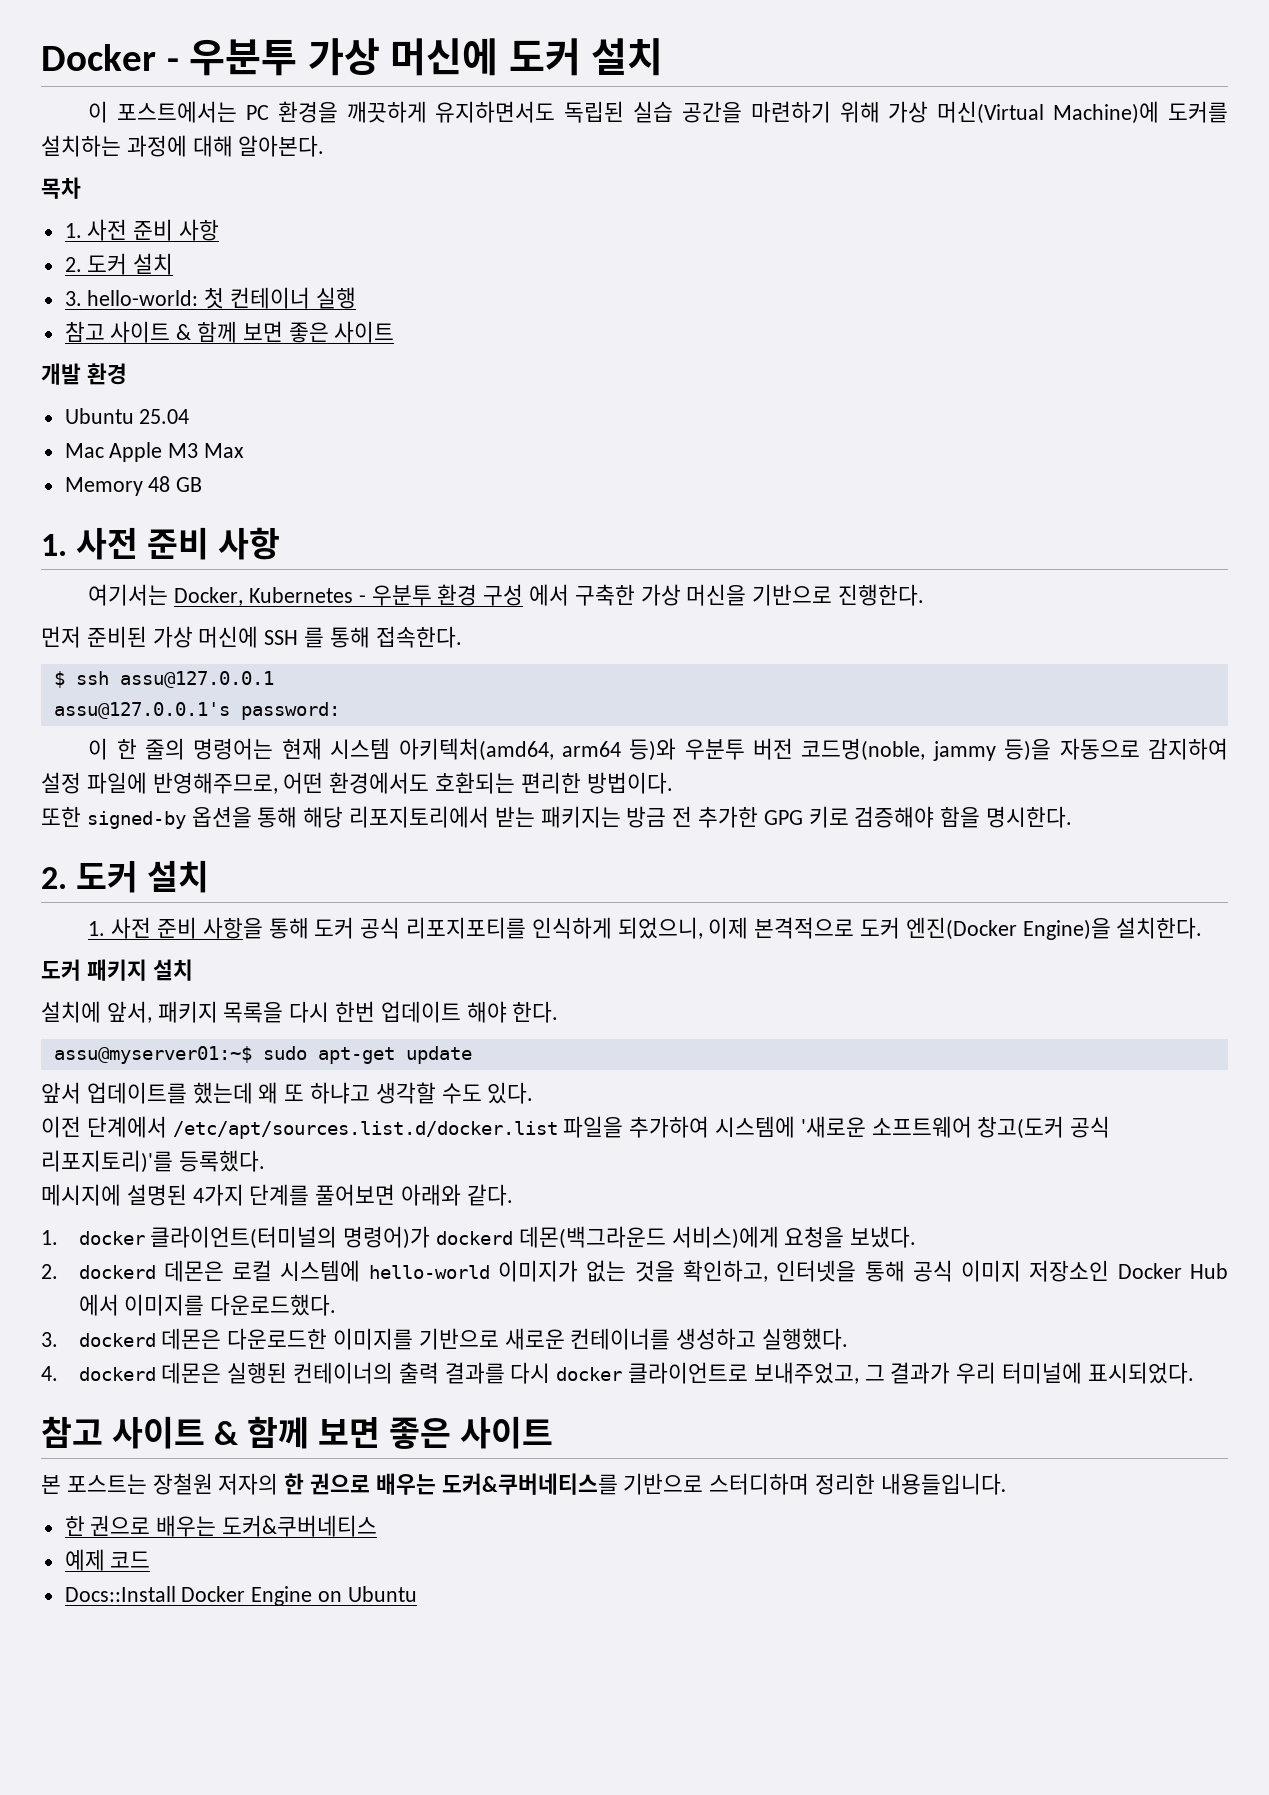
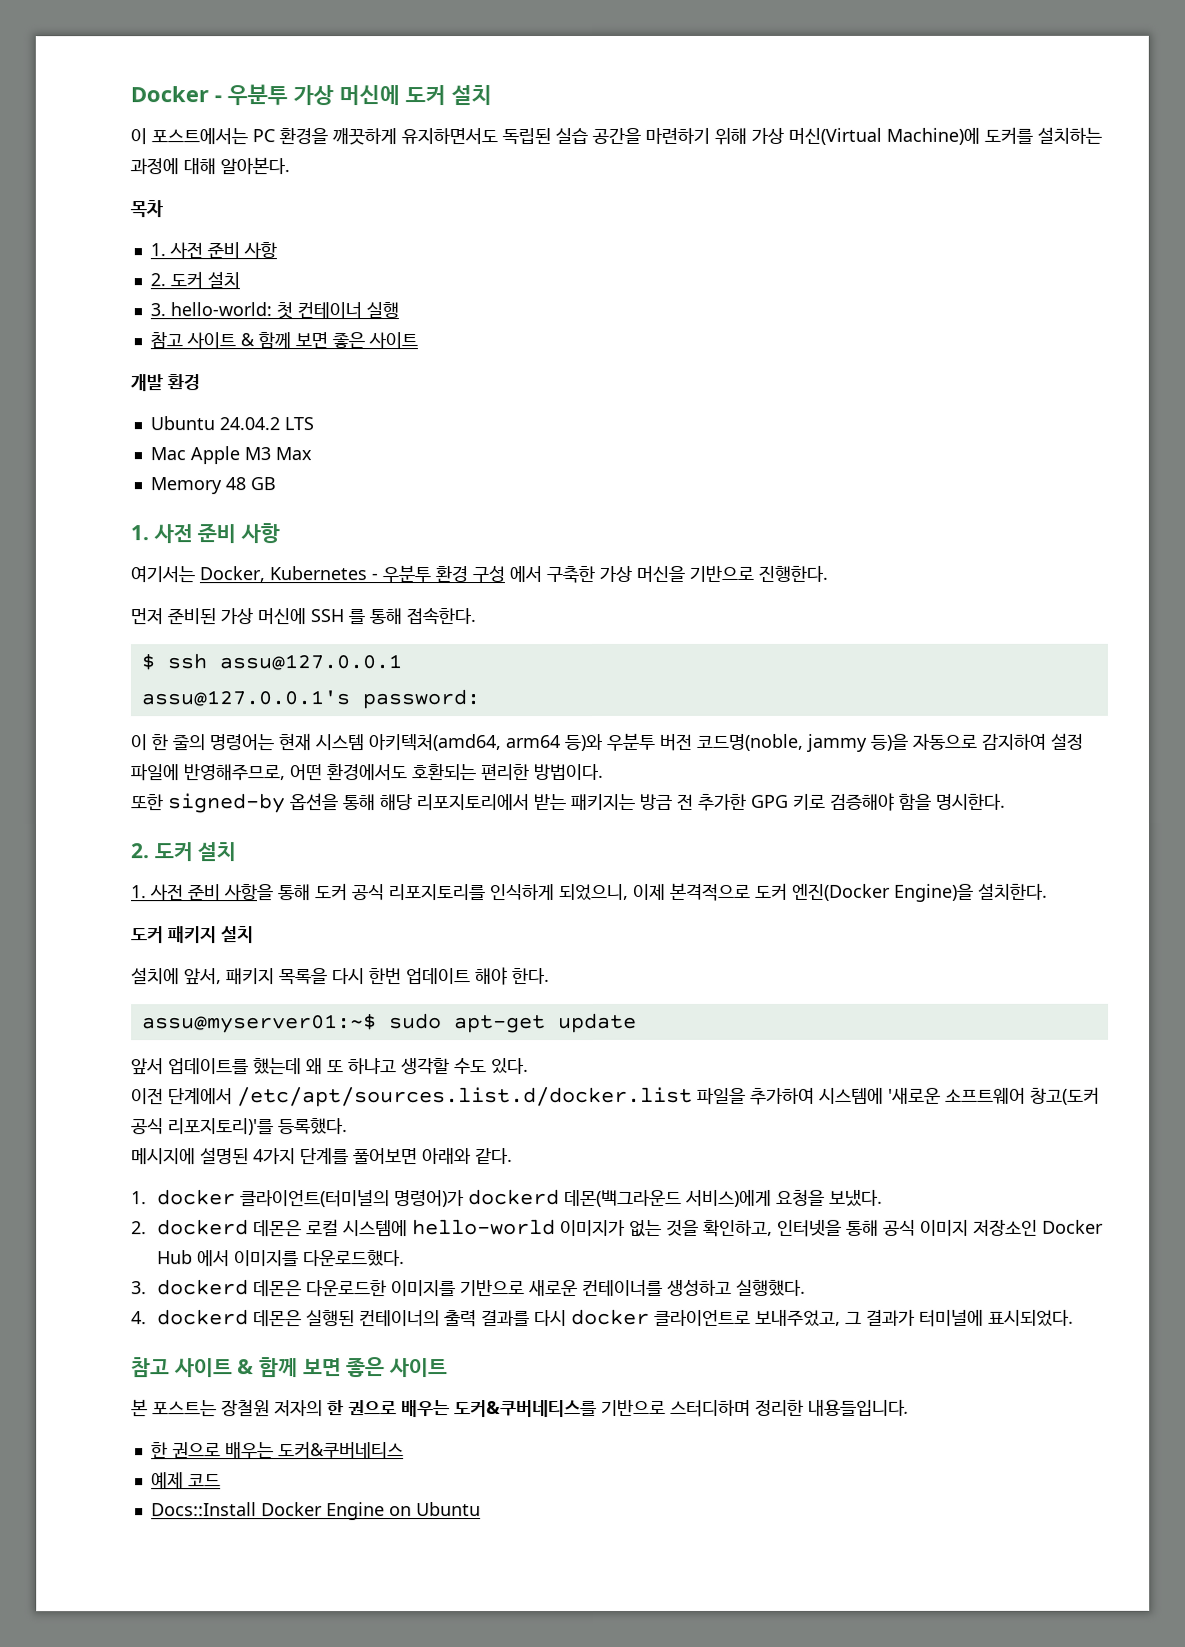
[139,409,190,424] 25.04 -> [218,417,314,431] 24.04.2 LTS
[405,917,526,939] 리포지포티를 -> [389,884,486,901] 리포지토리를
[956,1362,997,1384] 우리 -> (917, 1317) none

